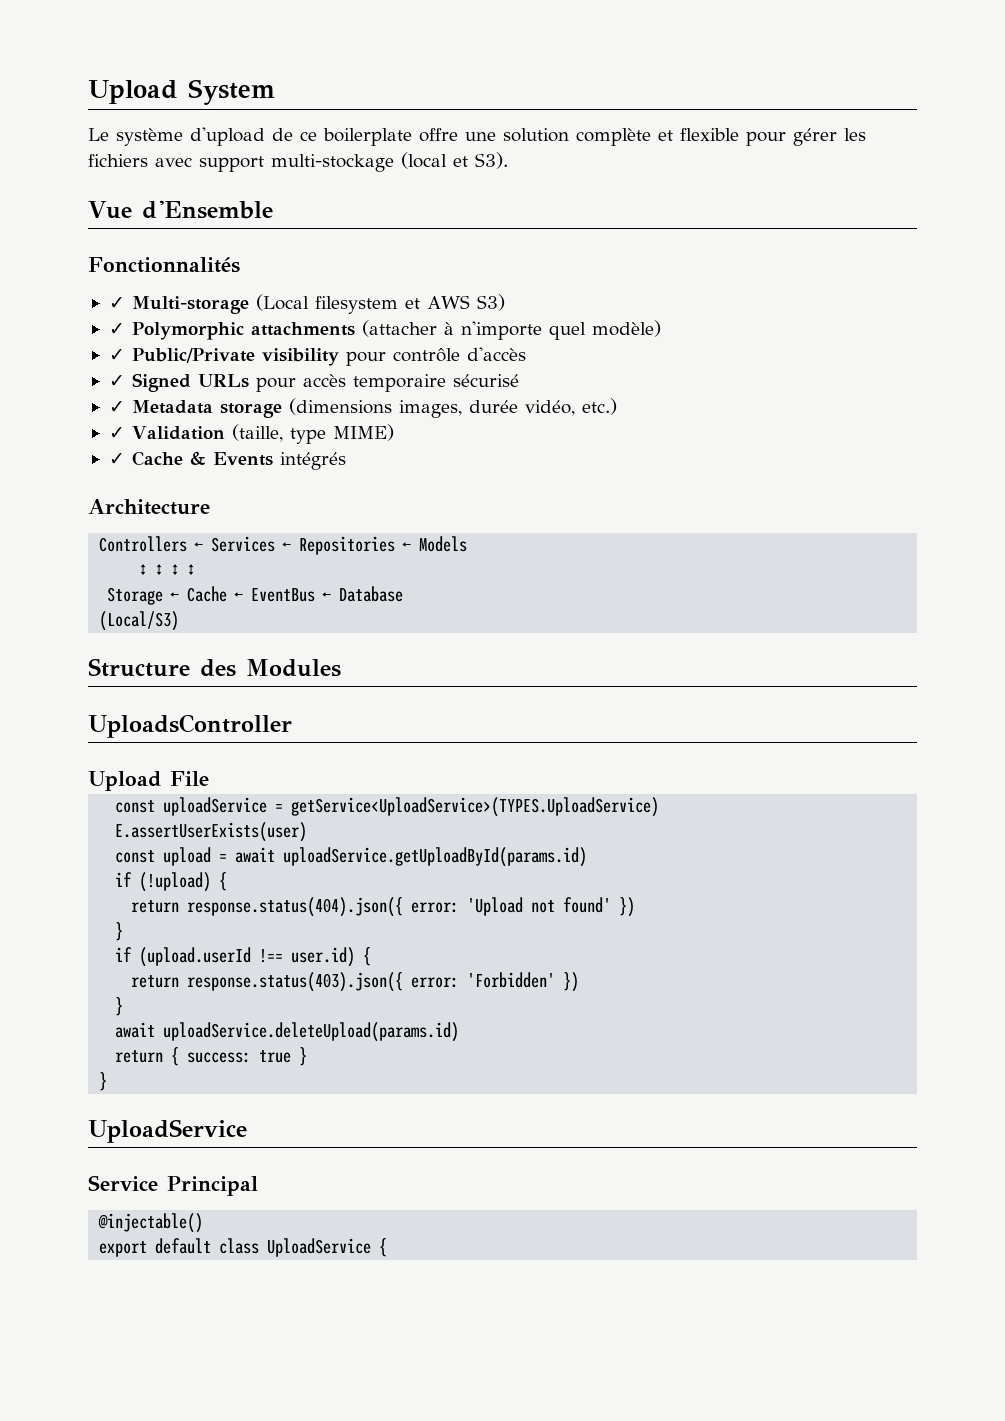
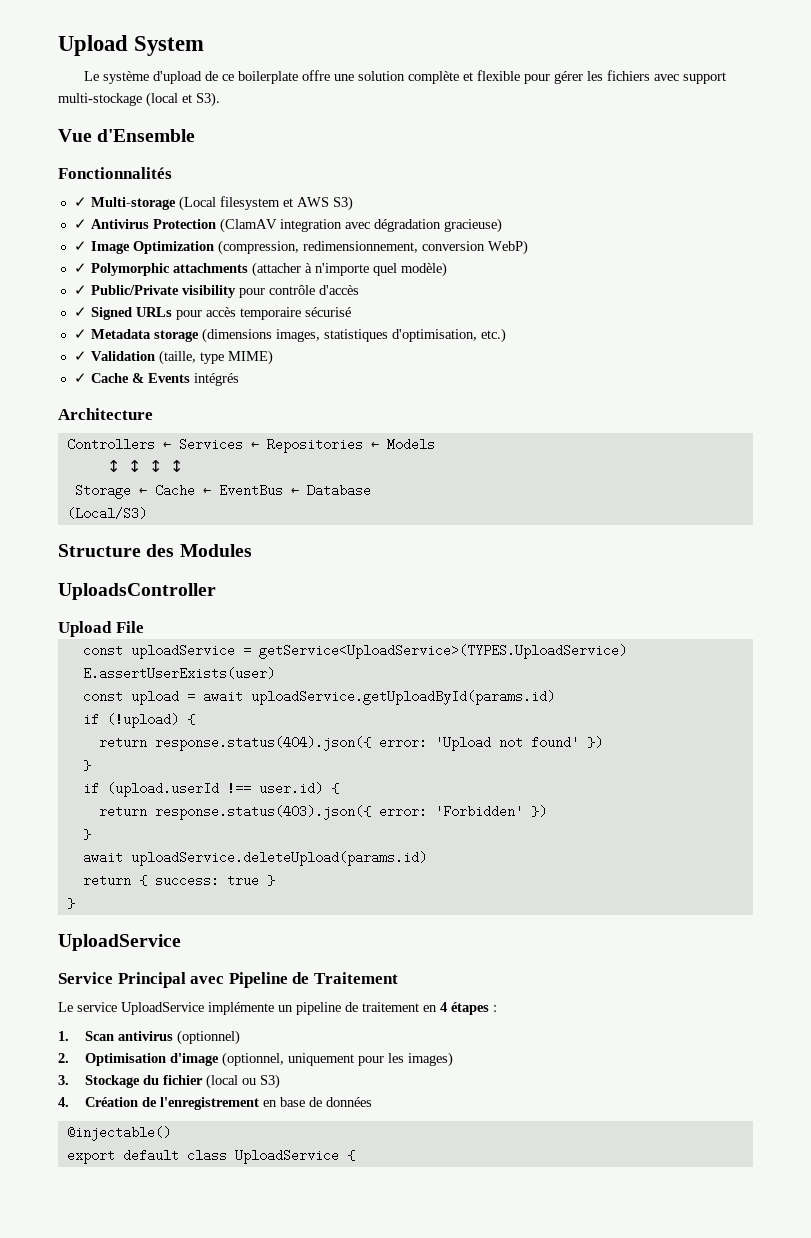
(505, 302) none -> [73,218,502,233] [73,240,528,255] // ✓ Antivirus Protection (ClamAV integration avec dégradation gracieuse) // ✓ Image Optimization (compression, redimensionnement, conversion WebP)
[468,400,575,416] durée vidéo, -> [323,329,477,342] statistiques d'optimisation,
(258, 1186) none -> [190,972,398,988] [58,1002,497,1015] [58,1030,241,1045] [58,1052,454,1067] [58,1074,281,1089] [58,1097,373,1110] avec Pipeline de Traitement // Le service UploadService implémente un pipeline de traitement en 4 étapes : // 1. Scan antivirus (optionnel) // 2. Optimisation d'image (optionnel, uniquement pour les images) // 3. Stockage du fichier (local ou S3) // 4. Création de l'enregistrement en base de données

